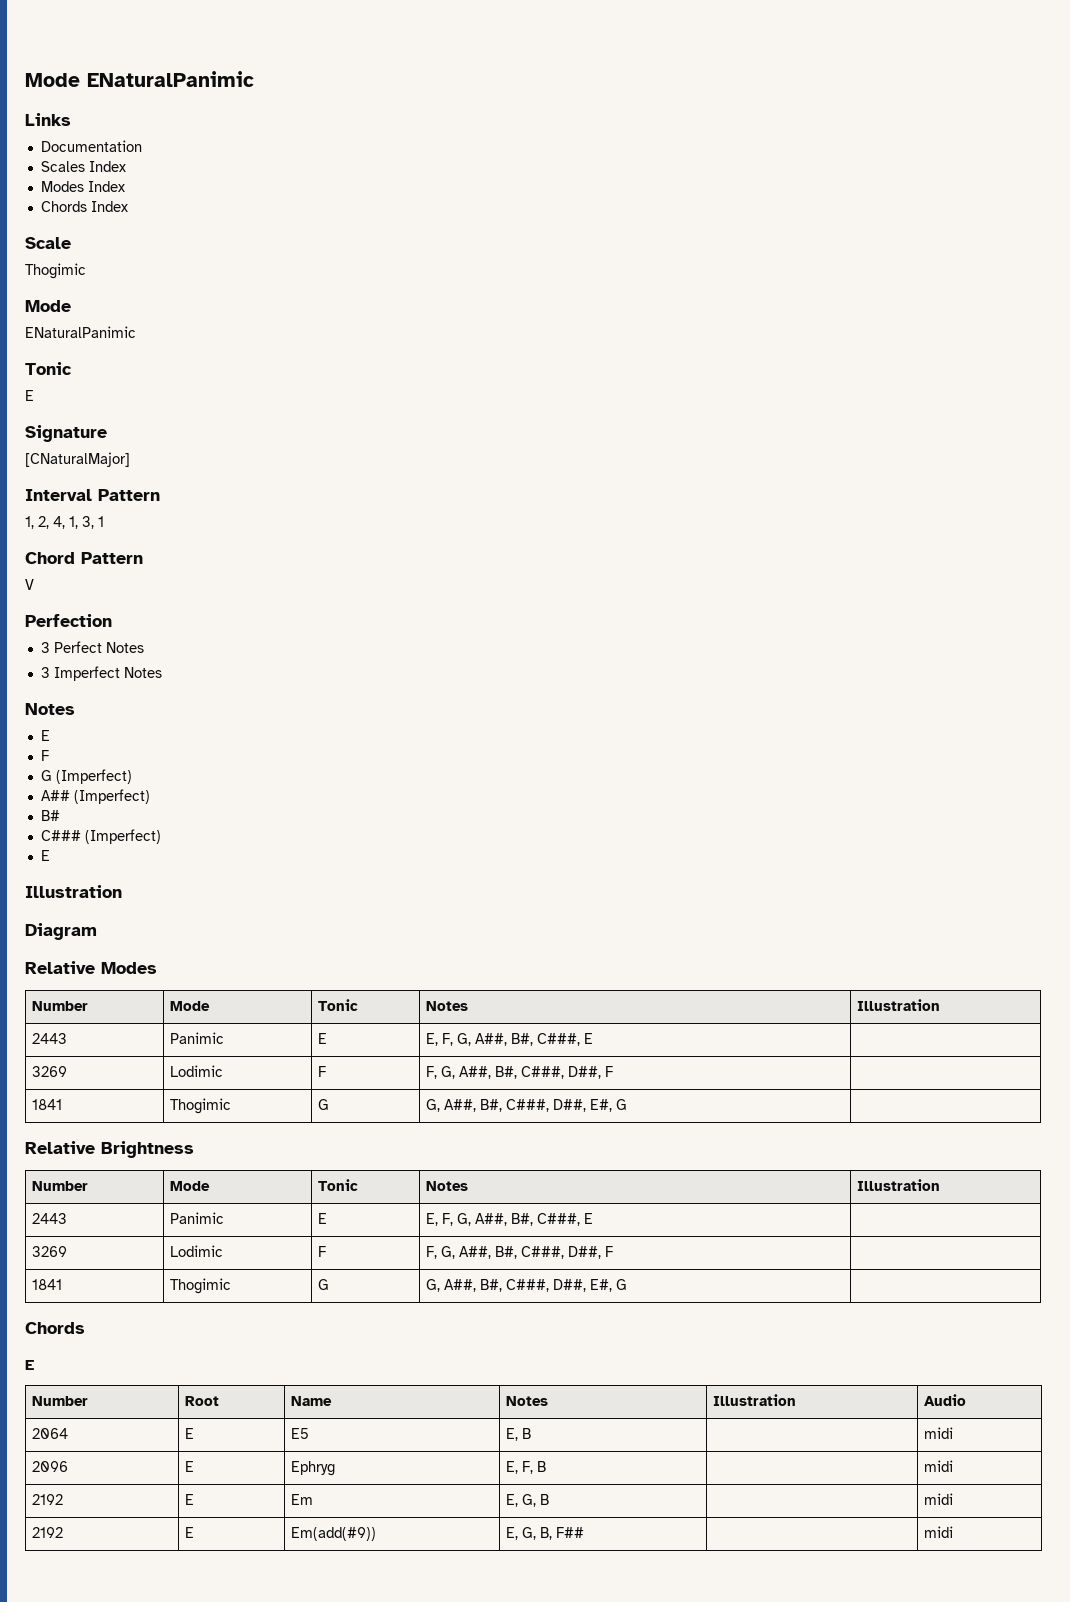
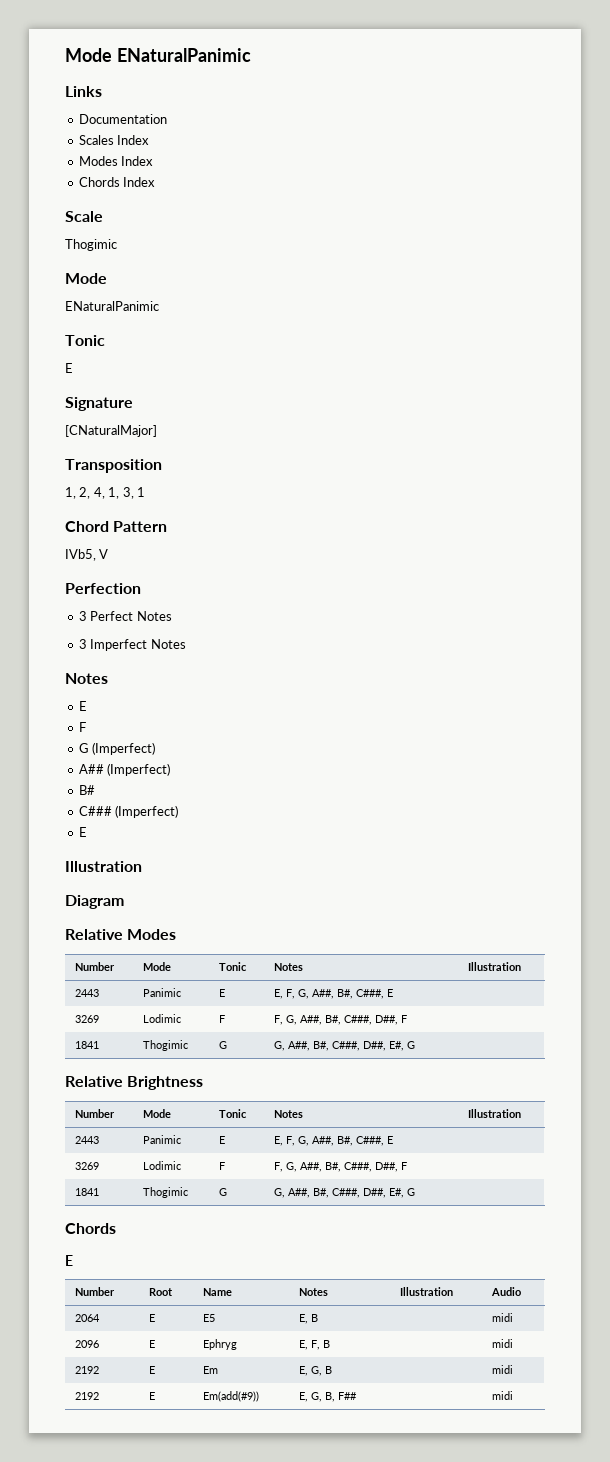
[25,489,160,501] Interval Pattern -> [65,459,162,473] Transposition
(143, 558) none -> [65,549,96,561] IVb5,

